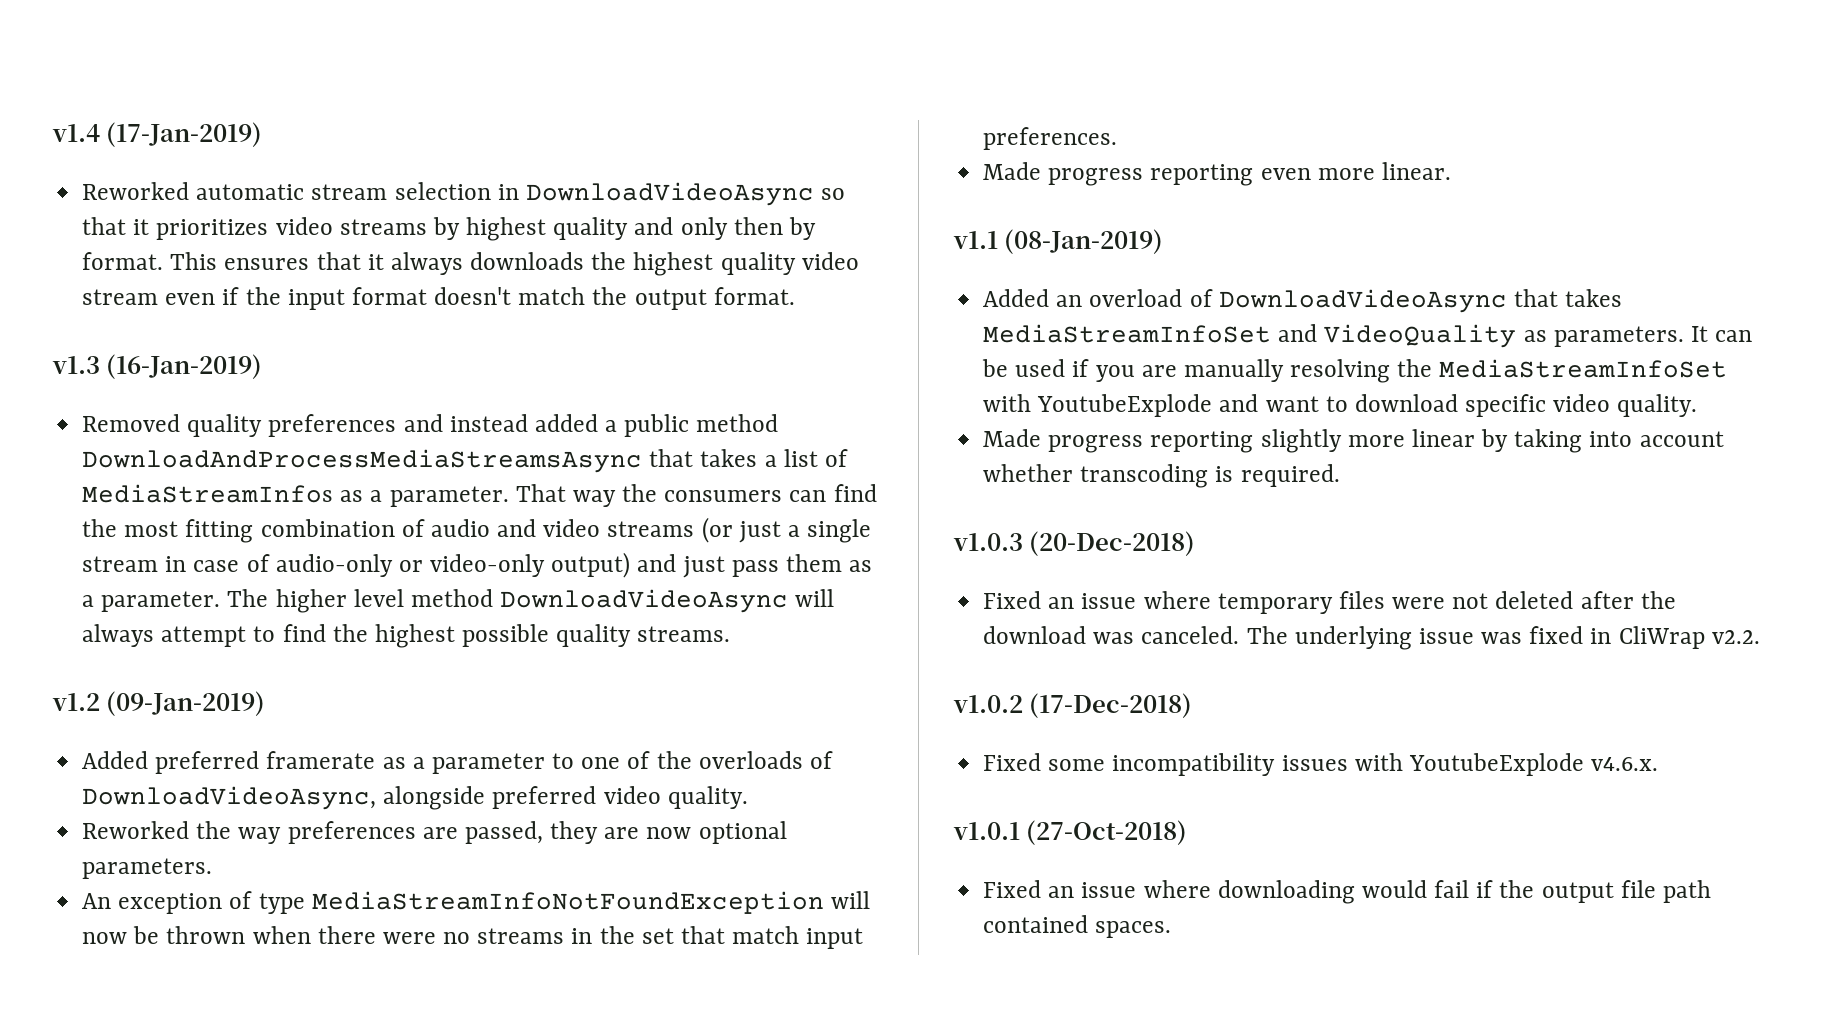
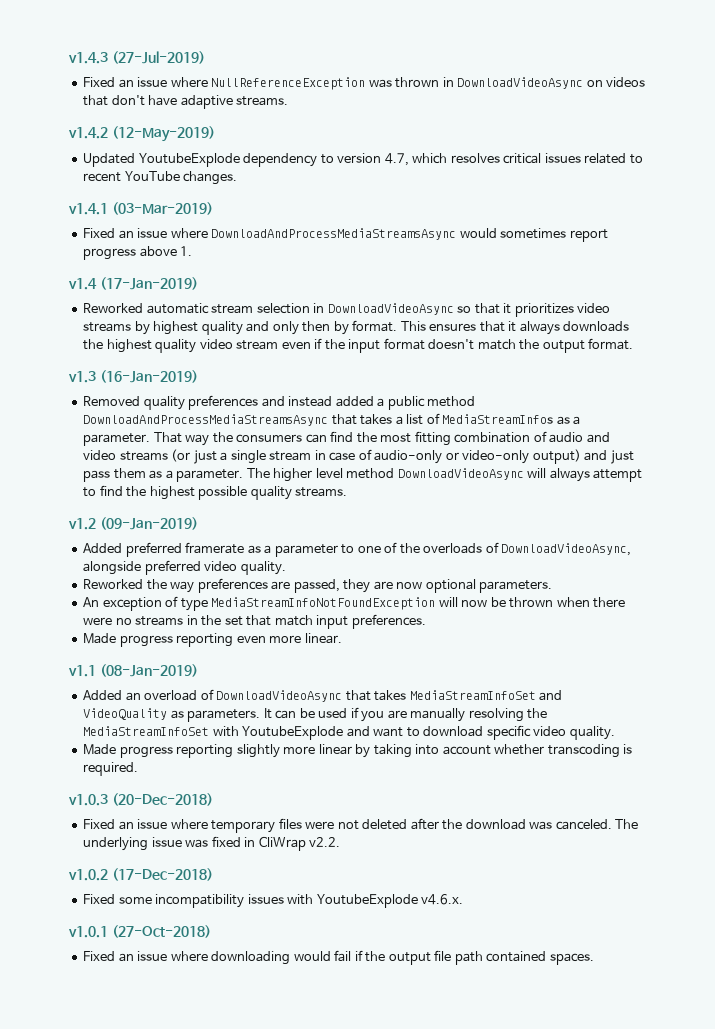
(52, 133) none -> [68,51,205,64] [83,77,646,90] [83,95,289,109] [68,126,215,142] [83,153,643,167] [83,171,238,185] [68,202,213,215] [83,228,608,242] [83,246,193,260] v1.4.3 (27-Jul-2019) // Fixed an issue where NullReferenceException was thrown in DownloadVideoAsync on videos that don't have adaptive streams. // v1.4.2 (12-May-2019) // Updated YoutubeExplode dependency to version 4.7, which resolves critical issues related to recent YouTube changes. // v1.4.1 (03-Mar-2019) // Fixed an issue where DownloadAndProcessMediaStreamsAsync would sometimes report progress above 1. //

